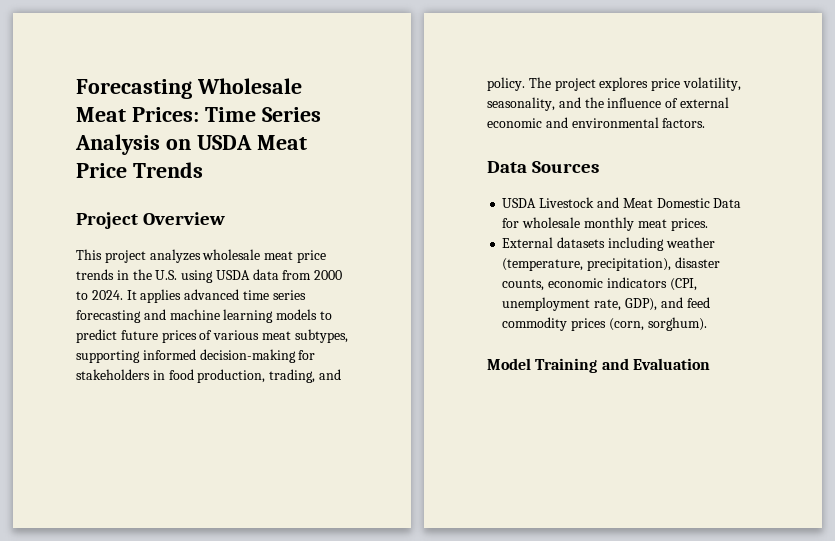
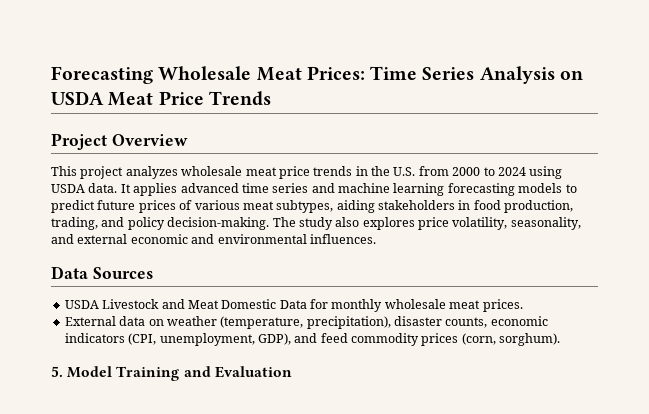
[181,269,343,283] [76,290,123,300] using USDA data from 2000 to 2024. -> [418,166,563,179] [51,183,118,193] from 2000 to 2024 using USDA data.
[76,310,141,323] forecasting -> (309, 188) none
(274, 316) none -> [447,183,515,196] forecasting
[76,349,316,363] supporting informed decision-making for -> [336,200,375,213] aiding
[487,77,596,91] policy. The project -> [127,217,360,230] policy decision-making. The study also
[584,97,679,108] the influence of -> (74, 239) none
[662,118,706,128] factors. -> [309,234,376,244] influences.
[522,217,634,231] wholesale monthly -> [331,299,446,312] monthly wholesale
[557,237,664,251] datasets including -> [119,316,164,326] data on
[502,297,622,311] unemployment rate, -> [159,333,255,346] unemployment,
(707, 324) none -> [51,366,63,377] 5.

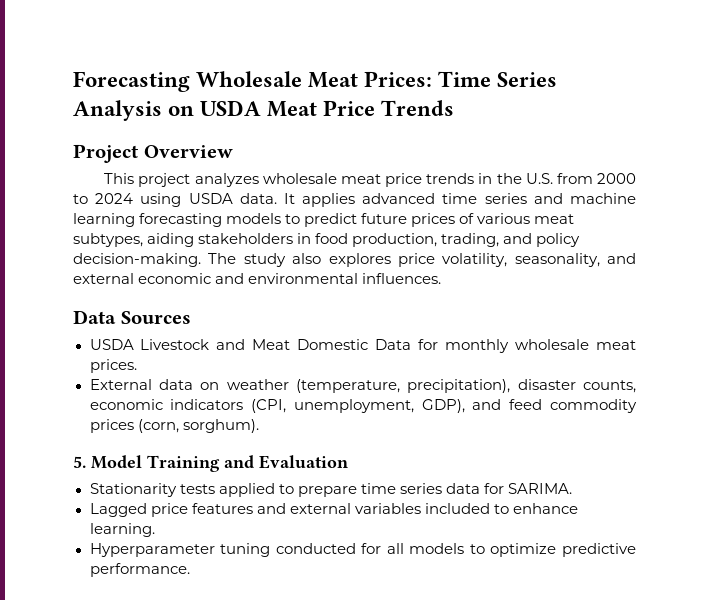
(292, 372) none -> [89,483,572,497] [89,503,578,517] [89,523,155,537] [89,543,636,557] [89,563,190,577] // Stationarity tests applied to prepare time series data for SARIMA. // Lagged price features and external variables included to enhance learning. // Hyperparameter tuning conducted for all models to optimize predictive performance.

